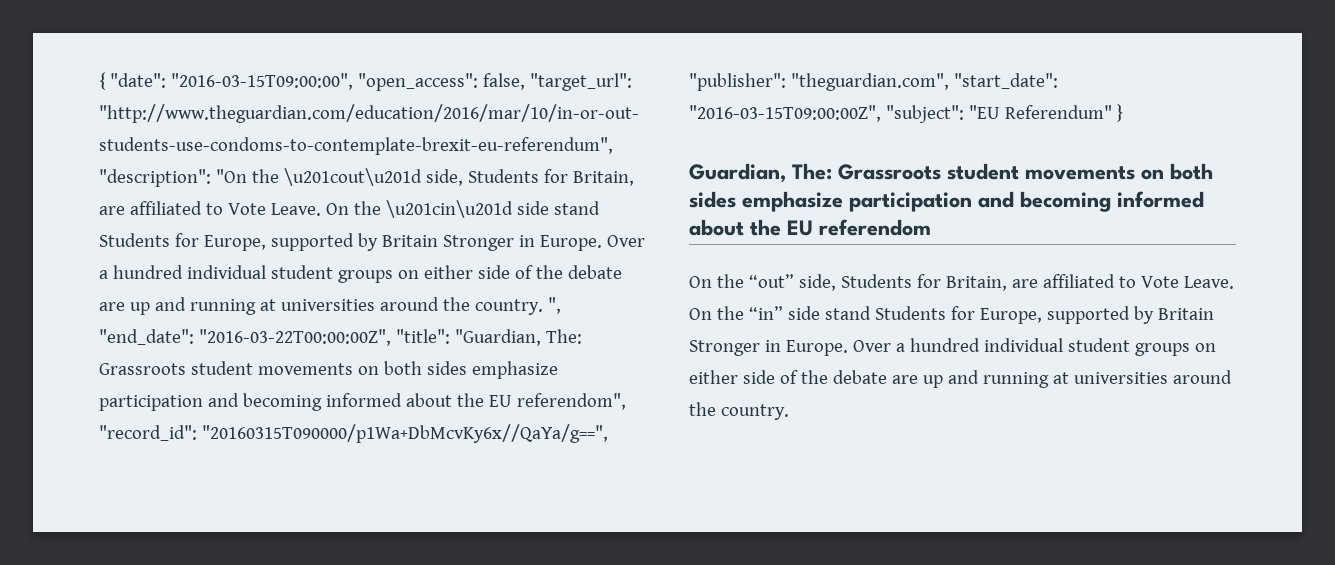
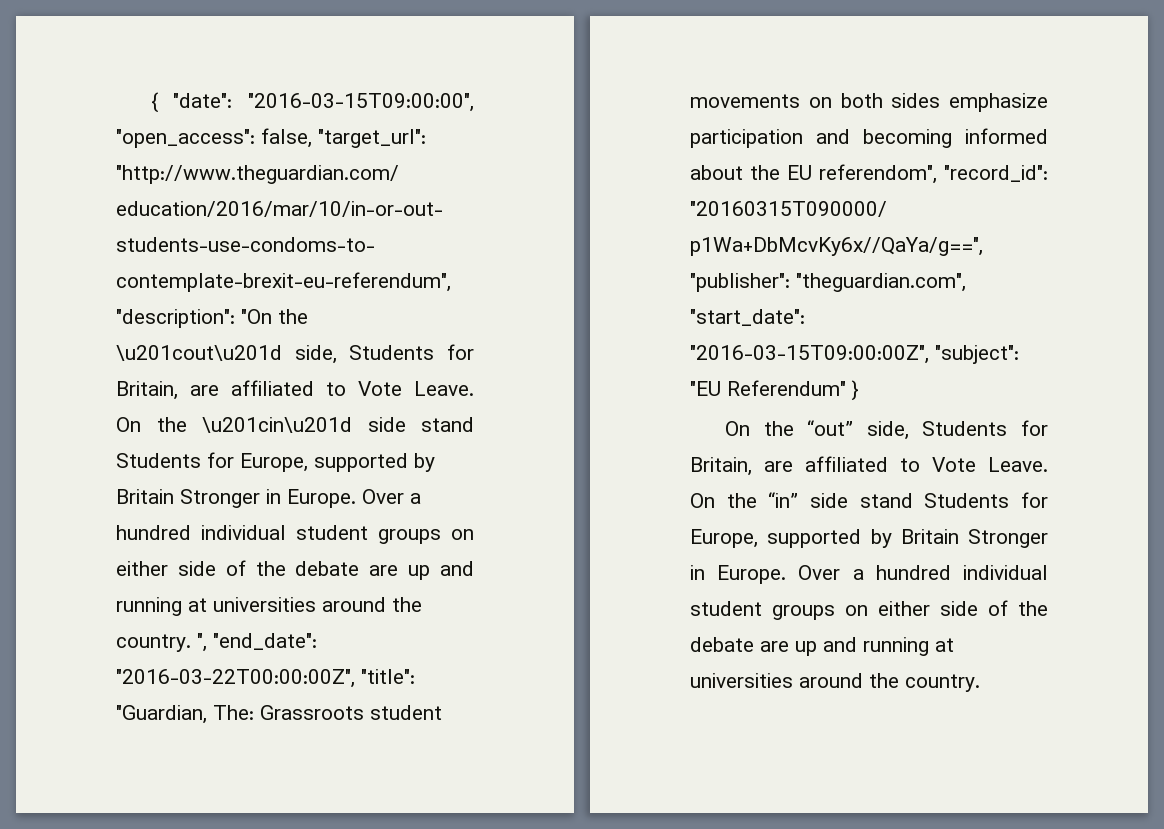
[689,163,1213,183] [689,191,1204,212] [689,219,931,236] // Guardian, The: Grassroots student movements on both sides emphasize participation and becoming informed about the EU referendom -> (859, 390) none

